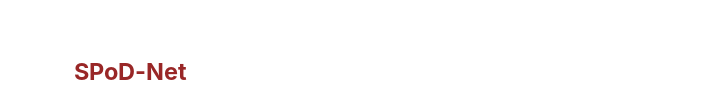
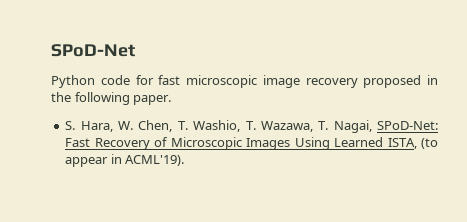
(187, 71) none -> [51,75,438,88] [51,92,172,105] [65,120,438,133] [65,137,438,150] [65,154,185,167] // Python code for fast microscopic image recovery proposed in the following paper. // S. Hara, W. Chen, T. Washio, T. Wazawa, T. Nagai, SPoD-Net: Fast Recovery of Microscopic Images Using Learned ISTA, (to appear in ACML'19).

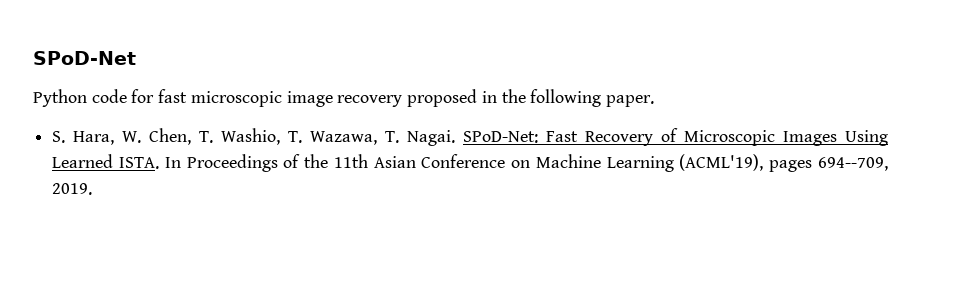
[333,120,372,133] Nagai, -> [407,130,456,146] Nagai.
[387,138,438,149] [65,154,185,167] ISTA, (to appear in ACML'19). -> [119,154,888,172] [52,183,93,195] ISTA. In Proceedings of the 11th Asian Conference on Machine Learning (ACML'19), pages 694--709, 2019.

